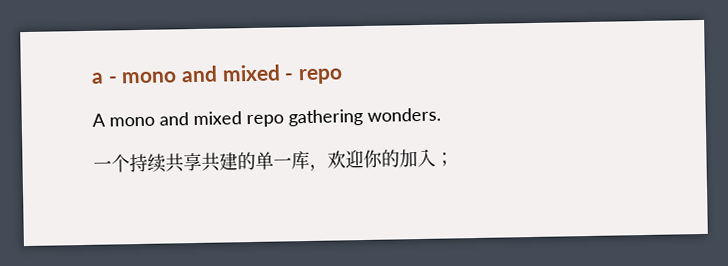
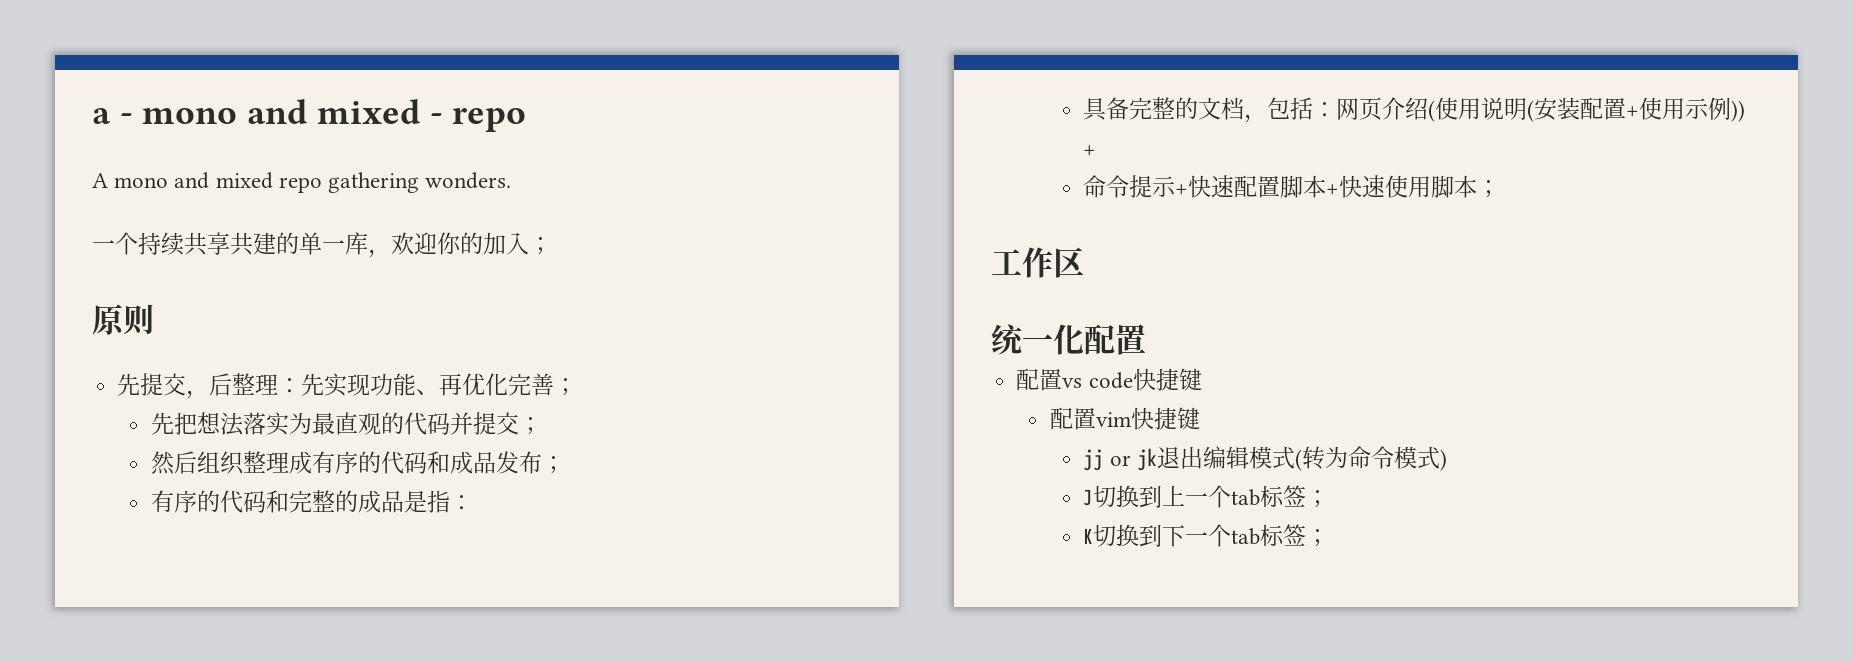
(454, 159) none -> [92,304,154,335] [117,373,578,399] [150,412,542,436] [150,451,565,475] [150,490,473,513] [1083,97,1746,123] [1083,145,1097,156] [1083,175,1501,198] [991,247,1084,278] [991,324,1146,355] [1016,368,1202,391] [1049,407,1200,430] [1083,446,1447,471] [1083,485,1330,508] [1083,524,1330,547] // 原则 // 先提交，后整理：先实现功能、再优化完善； // 先把想法落实为最直观的代码并提交； // 然后组织整理成有序的代码和成品发布； // 有序的代码和完整的成品是指： // 具备完整的文档，包括：网页介绍(使用说明(安装配置+使用示例)) + // 命令提示+快速配置脚本+快速使用脚本； // 工作区 // 统一化配置 // 配置vs code快捷键 // 配置vim快捷键 // jj or jk退出编辑模式(转为命令模式) // J切换到上一个tab标签； // K切换到下一个tab标签；

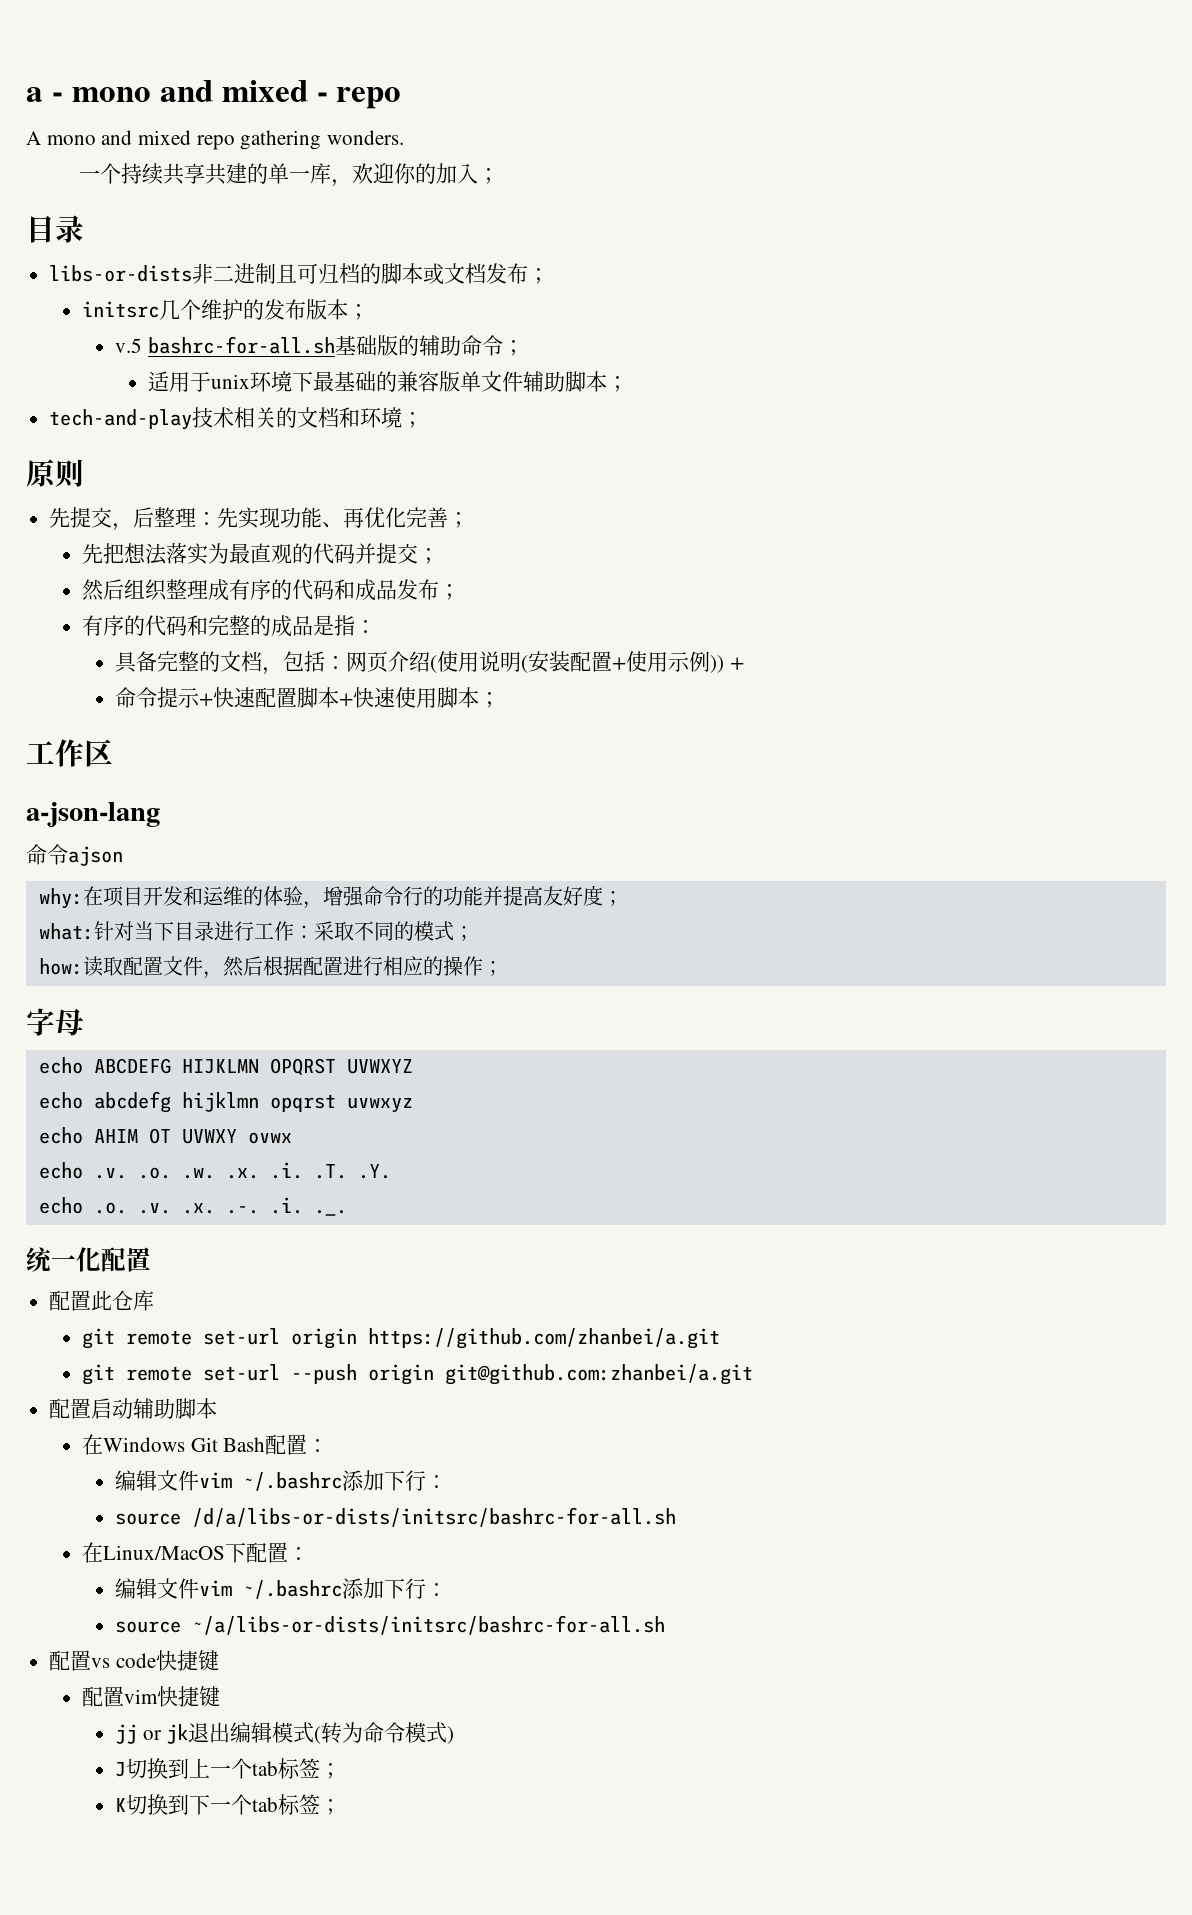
(552, 246) none -> [26,215,84,243] [49,263,550,285] [82,299,370,320] [115,335,524,356] [148,371,629,392] [49,407,424,430] // 目录 // libs-or-dists非二进制且可归档的脚本或文档发布； // initsrc几个维护的发布版本； // v.5 bashrc-for-all.sh基础版的辅助命令； // 适用于unix环境下最基础的兼容版单文件辅助脚本； // tech-and-play技术相关的文档和环境；
[991,324,1146,355] 统一化配置 -> [26,802,160,827] [26,844,123,866] [38,885,623,909] [38,921,474,941] [38,956,503,979] [26,1008,84,1036] [38,1057,413,1076] [38,1091,413,1113] [38,1127,292,1144] [38,1162,391,1179] [38,1197,347,1216] [26,1247,151,1272] [49,1290,155,1311] [82,1328,721,1349] [82,1364,754,1385] [49,1398,218,1419] [82,1434,329,1455] [115,1470,448,1491] [115,1507,677,1527] [82,1542,310,1563] [115,1578,448,1599] [115,1615,666,1635] a-json-lang // 命令ajson // why:在项目开发和运维的体验，增强命令行的功能并提高友好度； // what:针对当下目录进行工作：采取不同的模式； // how:读取配置文件，然后根据配置进行相应的操作； // 字母 // echo ABCDEFG HIJKLMN OPQRST UVWXYZ // echo abcdefg hijklmn opqrst uvwxyz // echo AHIM OT UVWXY ovwx // echo .v. .o. .w. .x. .i. .T. .Y. // echo .o. .v. .x. .-. .i. ._. // 统一化配置 // 配置此仓库 // git remote set-url origin https://github.com/zhanbei/a.git // git remote set-url --push origin git@github.com:zhanbei/a.git // 配置启动辅助脚本 // 在Windows Git Bash配置： // 编辑文件vim ~/.bashrc添加下行： // source /d/a/libs-or-dists/initsrc/bashrc-for-all.sh // 在Linux/MacOS下配置： // 编辑文件vim ~/.bashrc添加下行： // source ~/a/libs-or-dists/initsrc/bashrc-for-all.sh

